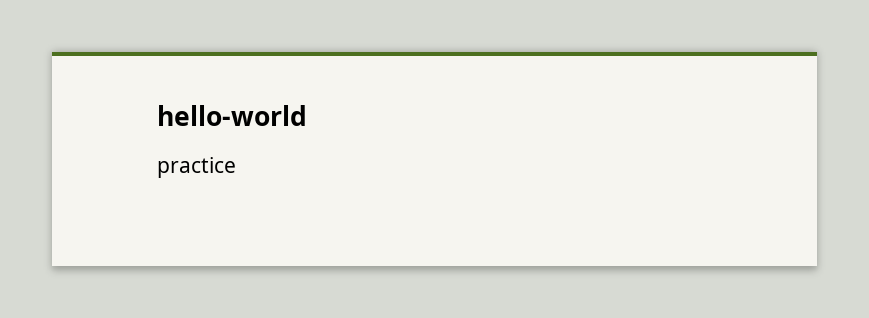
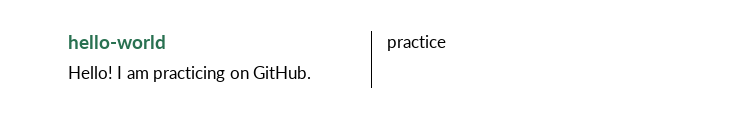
(307, 115) none -> [68,66,312,82] Hello! I am practicing on GitHub.

